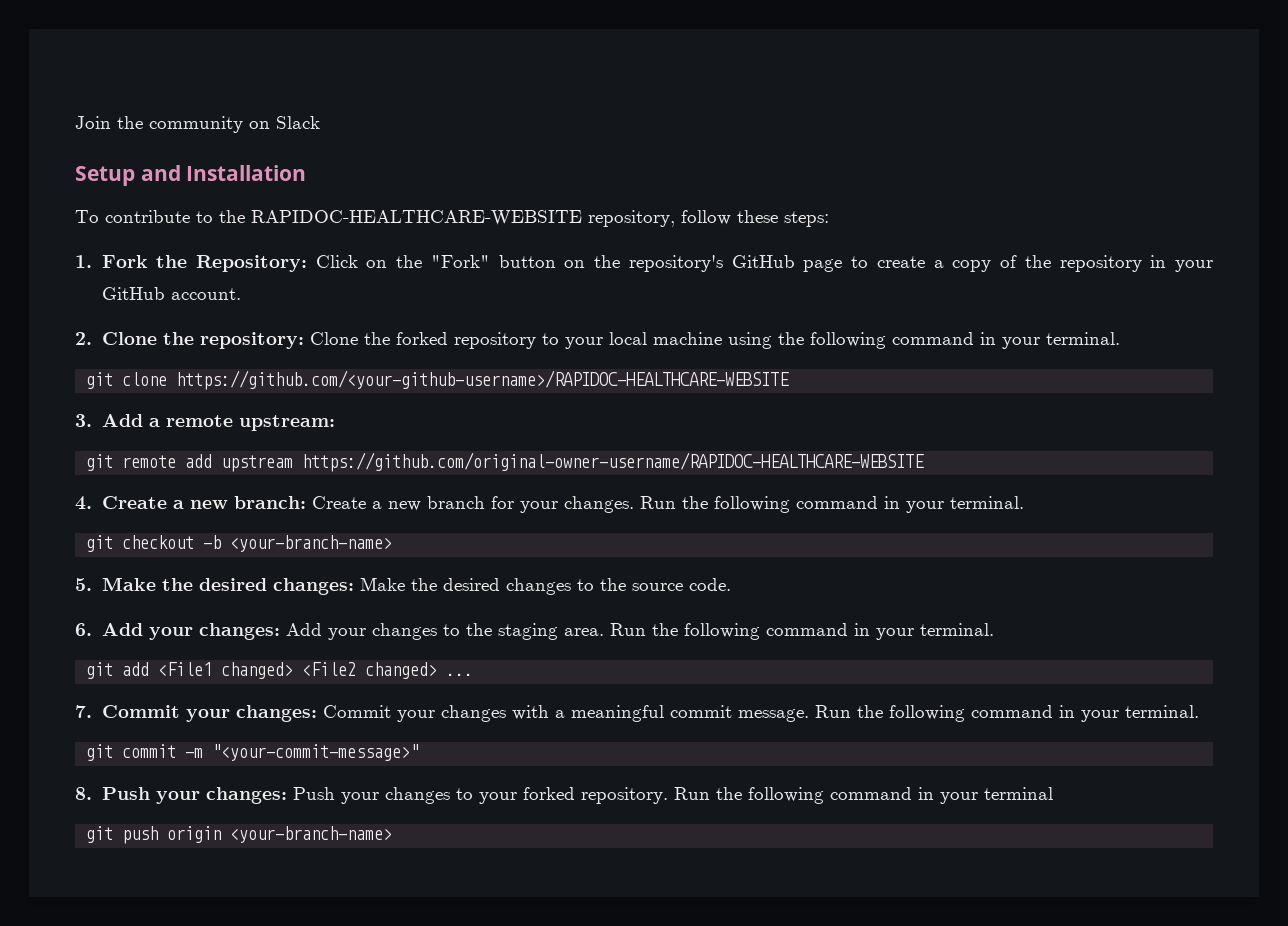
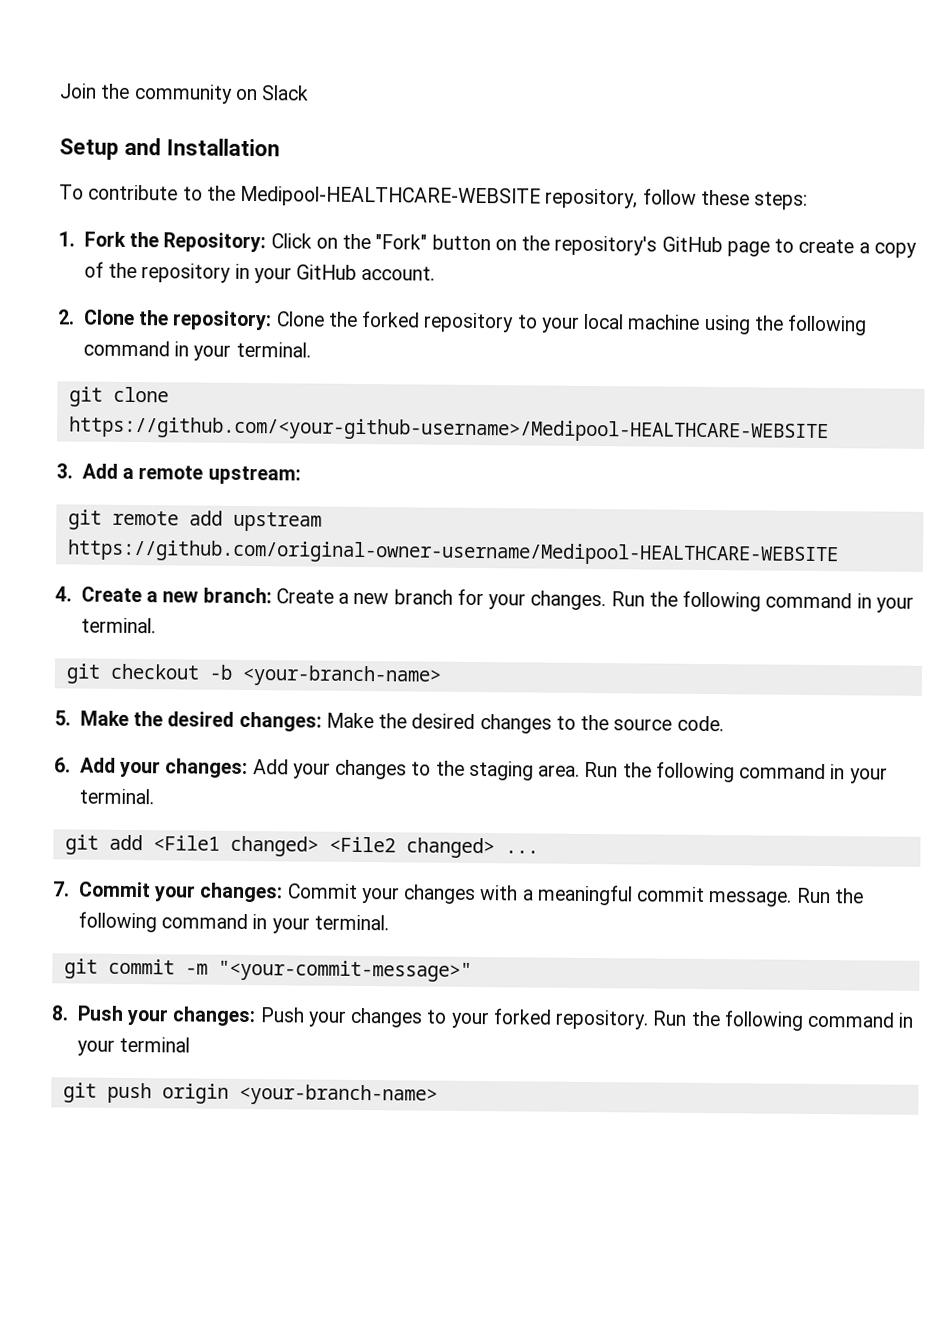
[251,210,582,226] RAPIDOC-HEALTHCARE-WEBSITE -> [240,185,542,208] Medipool-HEALTHCARE-WEBSITE
[176,370,790,390] https://github.com/<your-github-username>/RAPIDOC-HEALTHCARE-WEBSITE -> [68,416,829,444] https://github.com/<your-github-username>/Medipool-HEALTHCARE-WEBSITE
[302,452,925,472] https://github.com/original-owner-username/RAPIDOC-HEALTHCARE-WEBSITE -> [66,539,839,567] https://github.com/original-owner-username/Medipool-HEALTHCARE-WEBSITE

